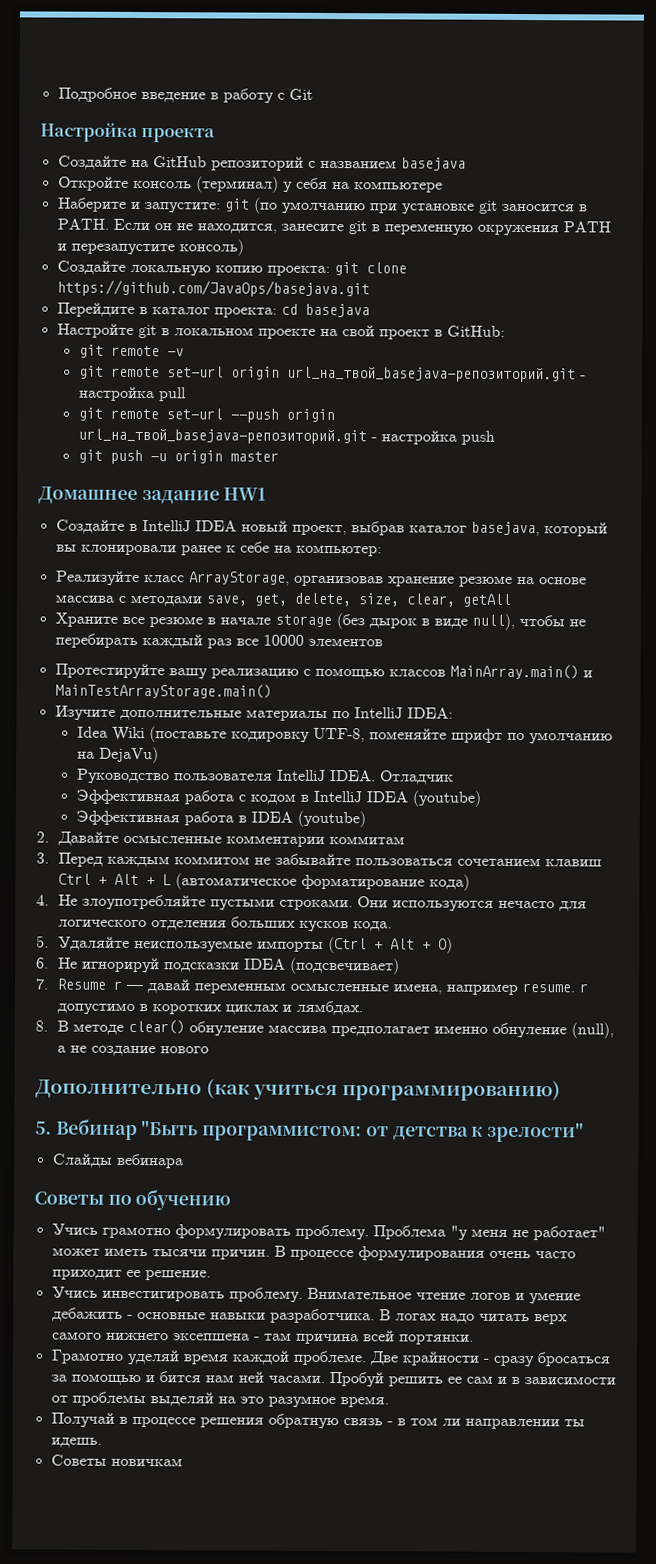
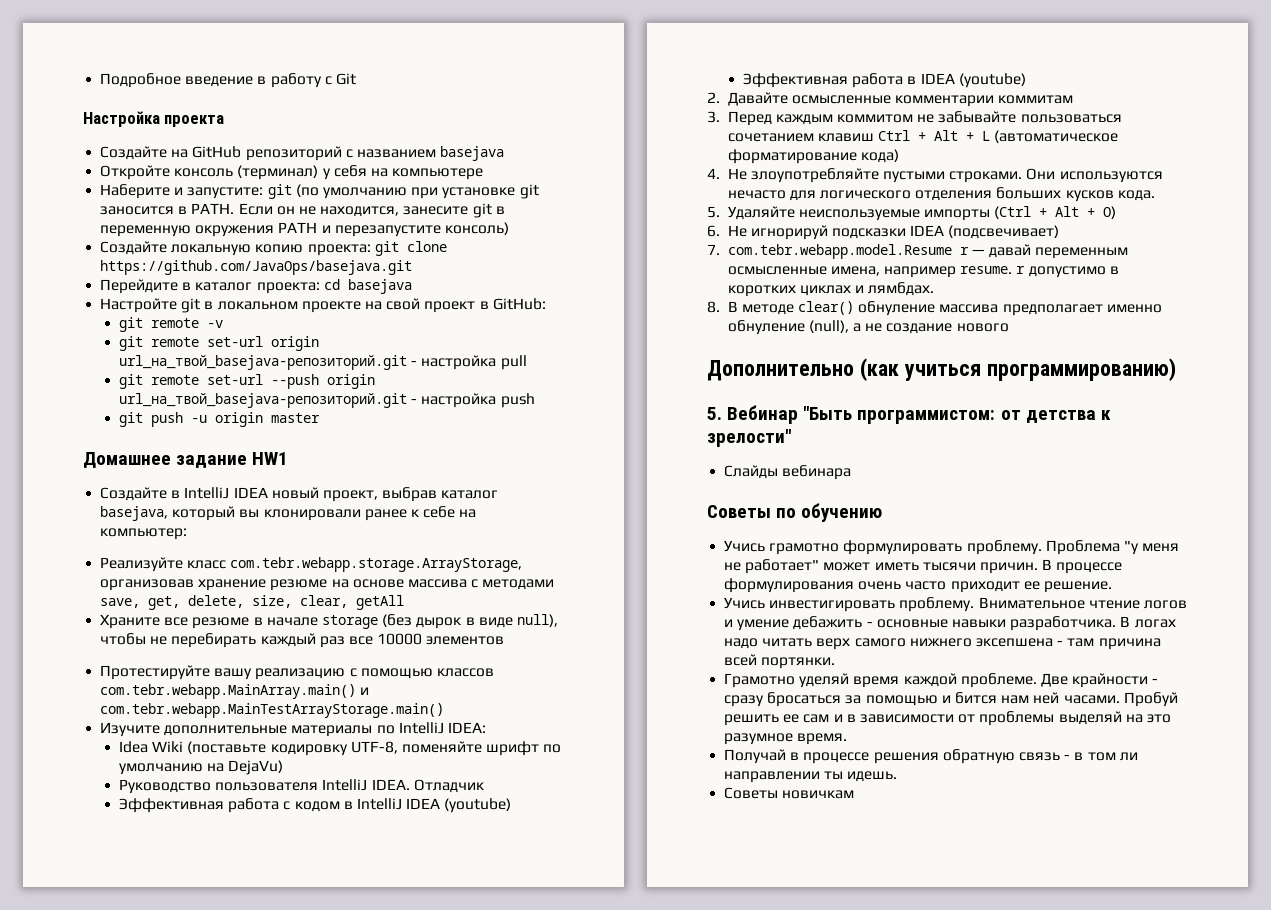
[188,571,290,586] ArrayStorage, -> [230,557,523,572] com.tebr.webapp.storage.ArrayStorage,
[449,664,593,680] [54,683,272,699] MainArray.main() и MainTestArrayStorage.main() -> [100,684,370,699] [100,703,445,718] com.tebr.webapp.MainArray.main() и com.tebr.webapp.MainTestArrayStorage.main()
[57,978,107,990] Resume -> [727,244,952,259] com.tebr.webapp.model.Resume

